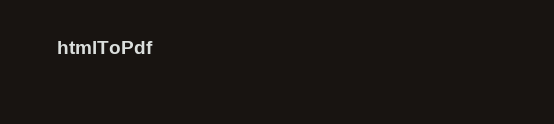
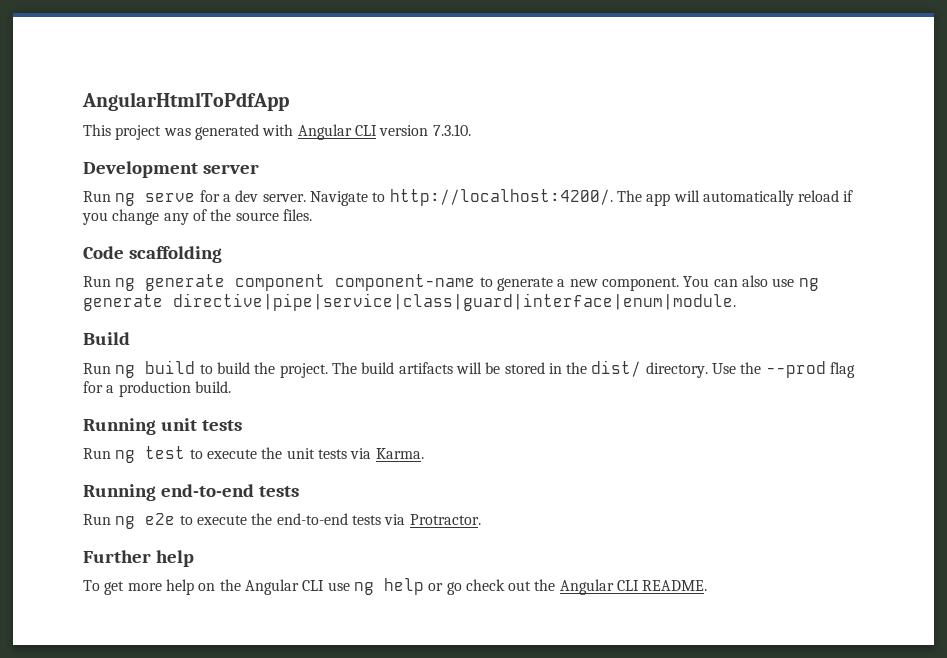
[57,41,153,54] htmlToPdf -> [82,92,289,111] [83,124,471,140] [83,161,259,178] [83,189,854,206] [82,209,312,225] [83,246,222,263] [83,274,819,291] [83,293,736,311] [83,332,130,345] [83,360,856,378] [83,381,231,397] [83,418,242,435] [83,446,424,463] [83,484,299,501] [83,513,481,529] [83,550,194,567] [83,578,708,595] AngularHtmlToPdfApp // This project was generated with Angular CLI version 7.3.10. // Development server // Run ng serve for a dev server. Navigate to http://localhost:4200/. The app will automatically reload if you change any of the source files. // Code scaffolding // Run ng generate component component-name to generate a new component. You can also use ng generate directive|pipe|service|class|guard|interface|enum|module. // Build // Run ng build to build the project. The build artifacts will be stored in the dist/ directory. Use the --prod flag for a production build. // Running unit tests // Run ng test to execute the unit tests via Karma. // Running end-to-end tests // Run ng e2e to execute the end-to-end tests via Protractor. // Further help // To get more help on the Angular CLI use ng help or go check out the Angular CLI README.

